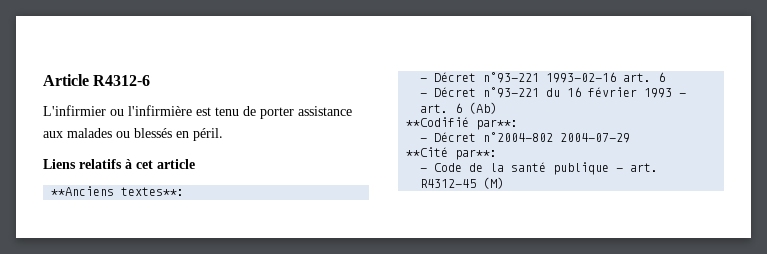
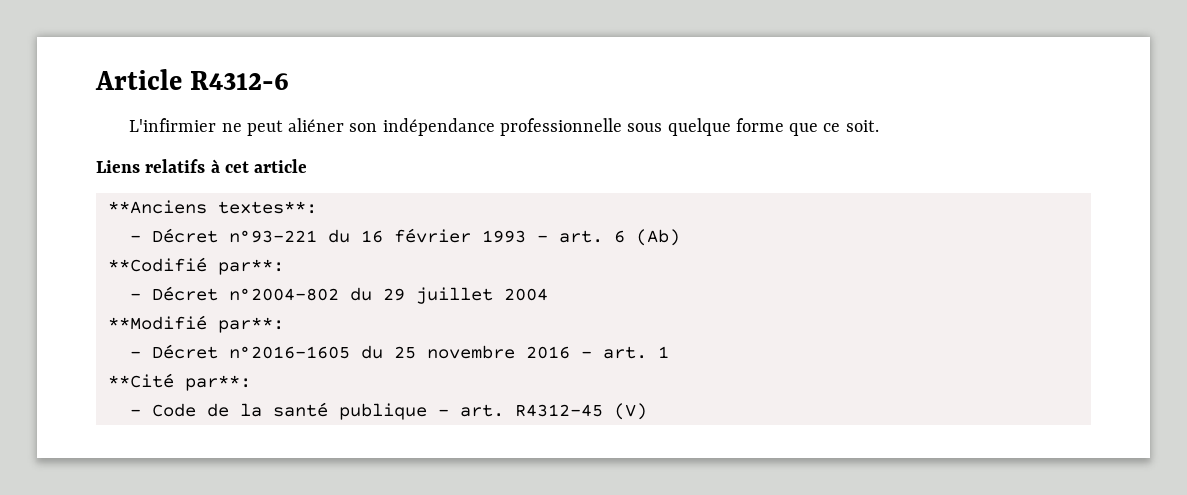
[110,105,352,119] [43,128,223,141] ou l'infirmière est tenu de porter assistance aux malades ou blessés en péril. -> [221,118,879,136] ne peut aliéner son indépendance professionnelle sous quelque forme que ce soit.
[420,72,666,83] // - Décret n°93-221 1993-02-16 art. 6 -> (317, 207) none
[560,133,631,143] 2004-07-29 -> [349,287,548,304] [107,315,284,333] [129,344,669,359] du 29 juillet 2004 // **Modifié par**: // - Décret n°2016-1605 du 25 novembre 2016 - art. 1
[483,177,505,189] (M) -> [613,403,647,420] (V)

